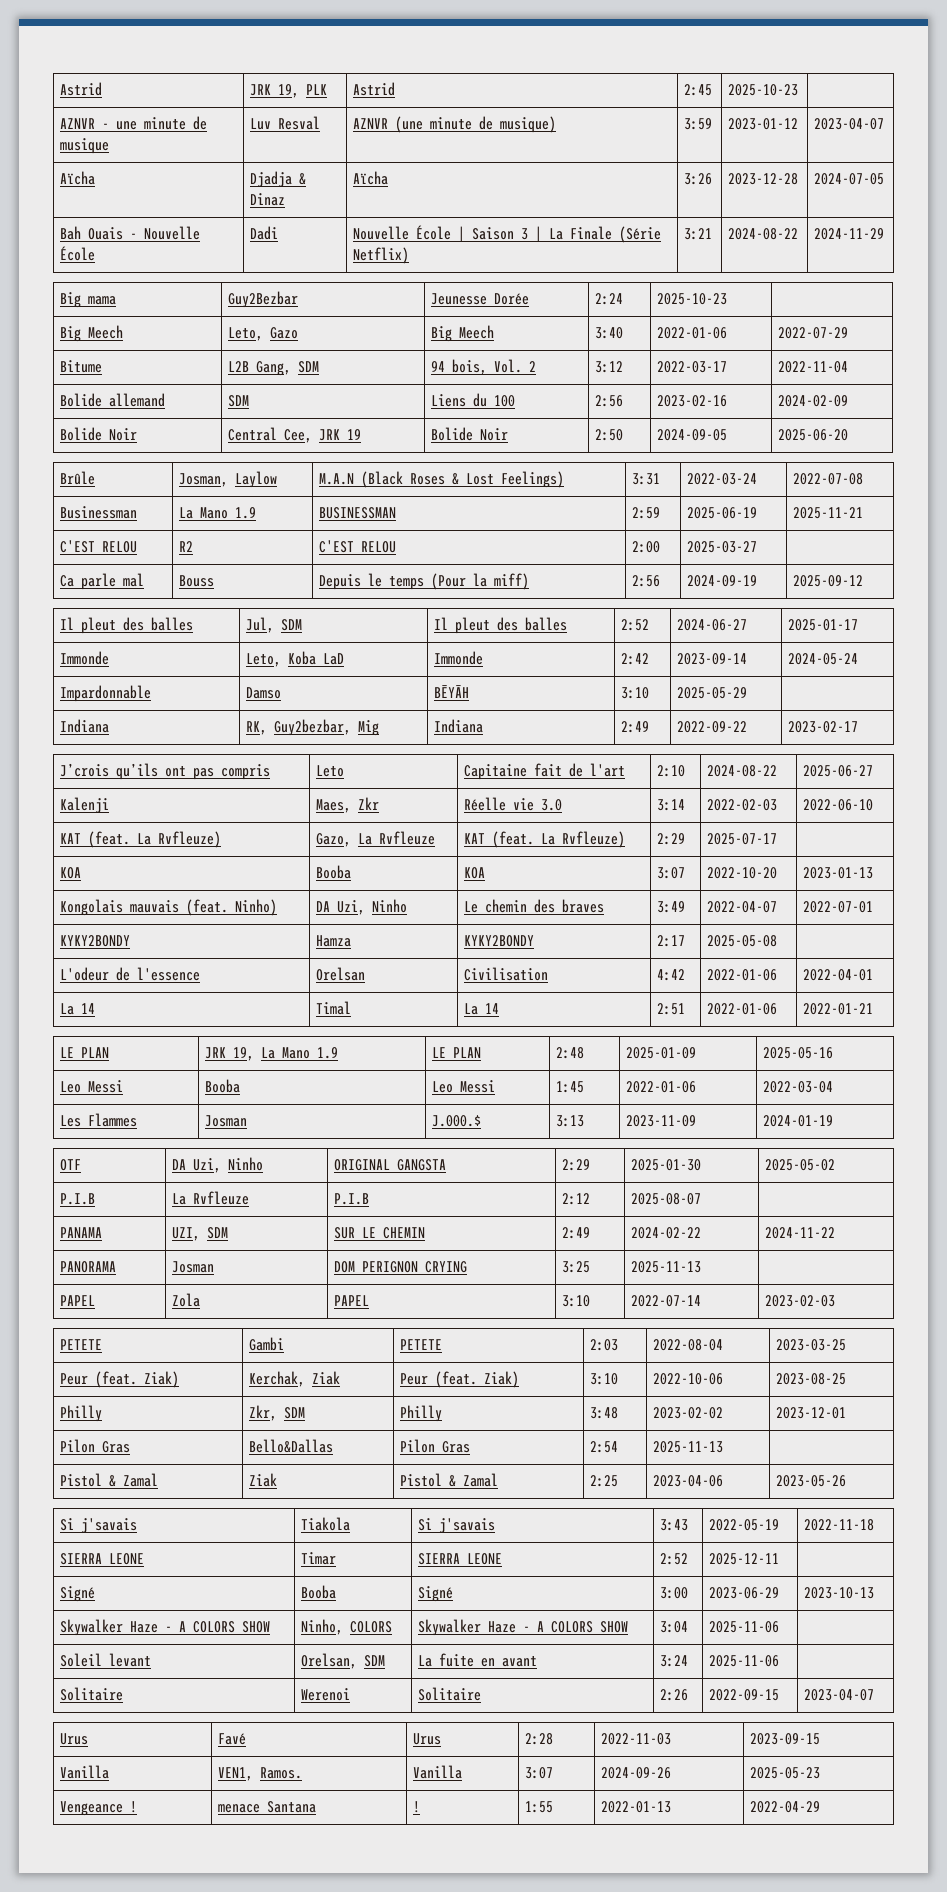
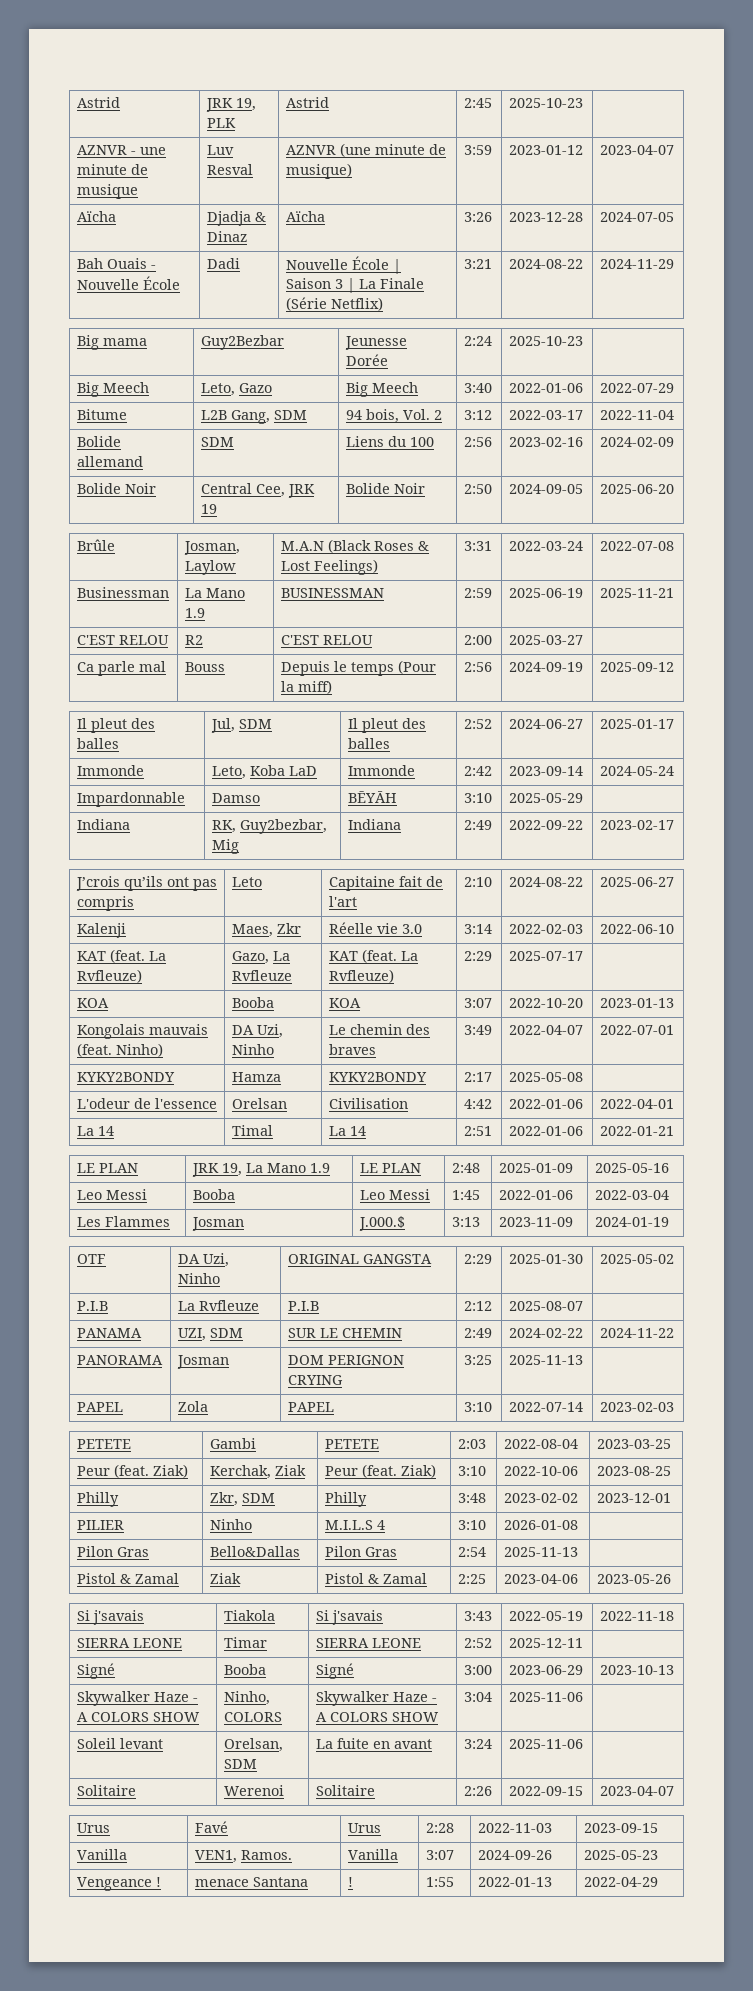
(847, 1413) none -> [76,1520,124,1530] [209,1519,252,1530] [324,1520,385,1530] [457,1520,486,1530] [503,1520,578,1530] // PILIER | Ninho | M.I.L.S 4 | 3:10 | 2026-01-08 |

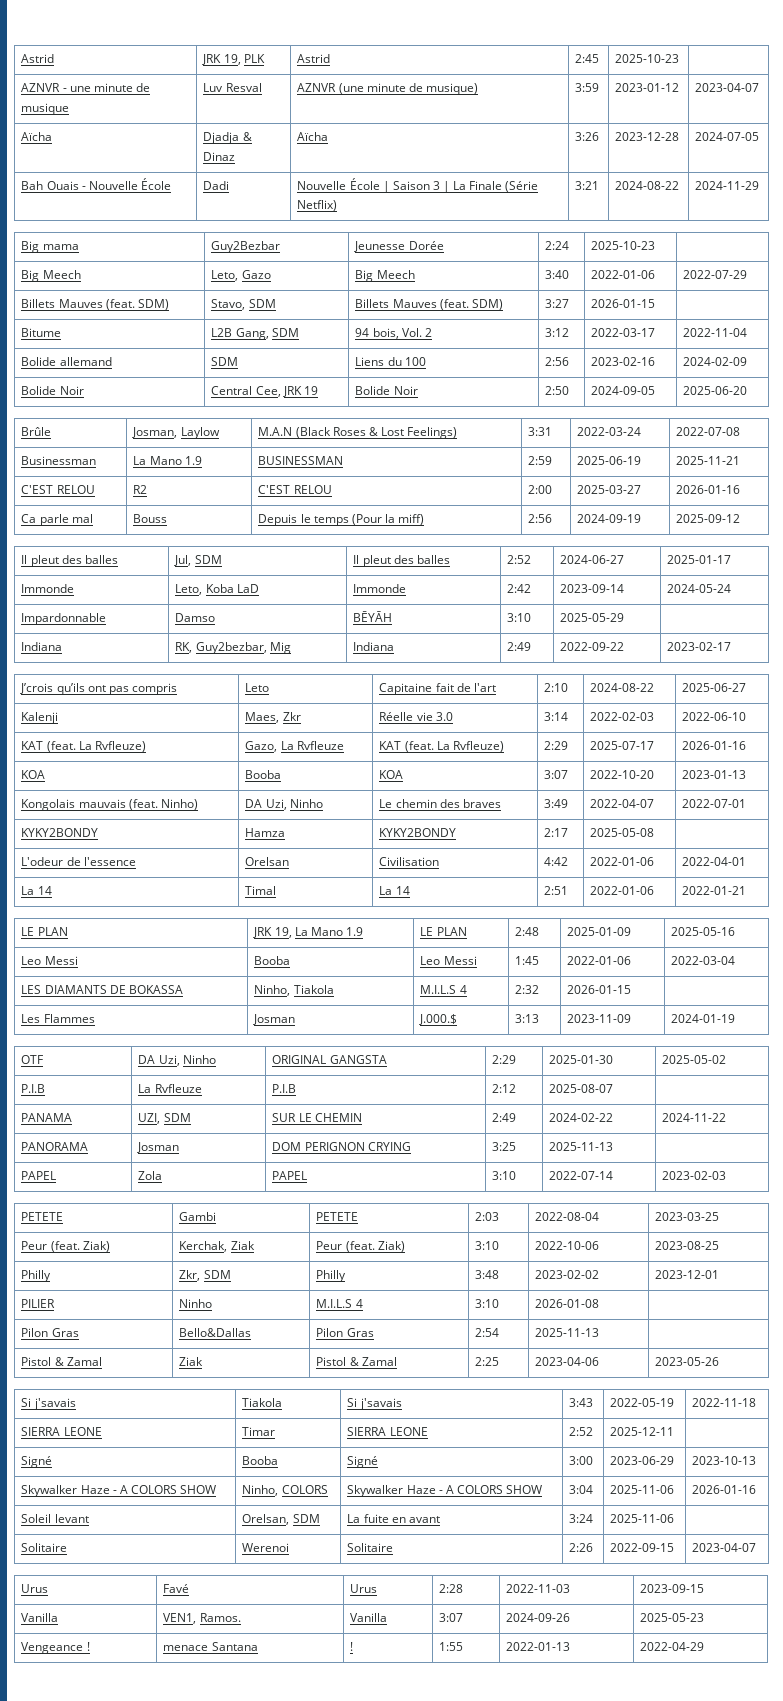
(674, 388) none -> [21,299,169,310] [211,299,276,310] [355,299,503,310] [545,299,570,308] [591,299,656,308] // Billets Mauves (feat. SDM) | Stavo, SDM | Billets Mauves (feat. SDM) | 3:27 | 2026-01-15 |
(583, 640) none -> [676,485,741,494] 2026-01-16
(583, 956) none -> [682,741,747,750] 2026-01-16
(669, 1195) none -> [21,985,183,994] [254,985,334,996] [420,985,467,994] [515,985,540,994] [567,985,632,994] // LES DIAMANTS DE BOKASSA | Ninho, Tiakola | M.I.L.S 4 | 2:32 | 2026-01-15 |
(583, 1697) none -> [692,1485,757,1494] 2026-01-16

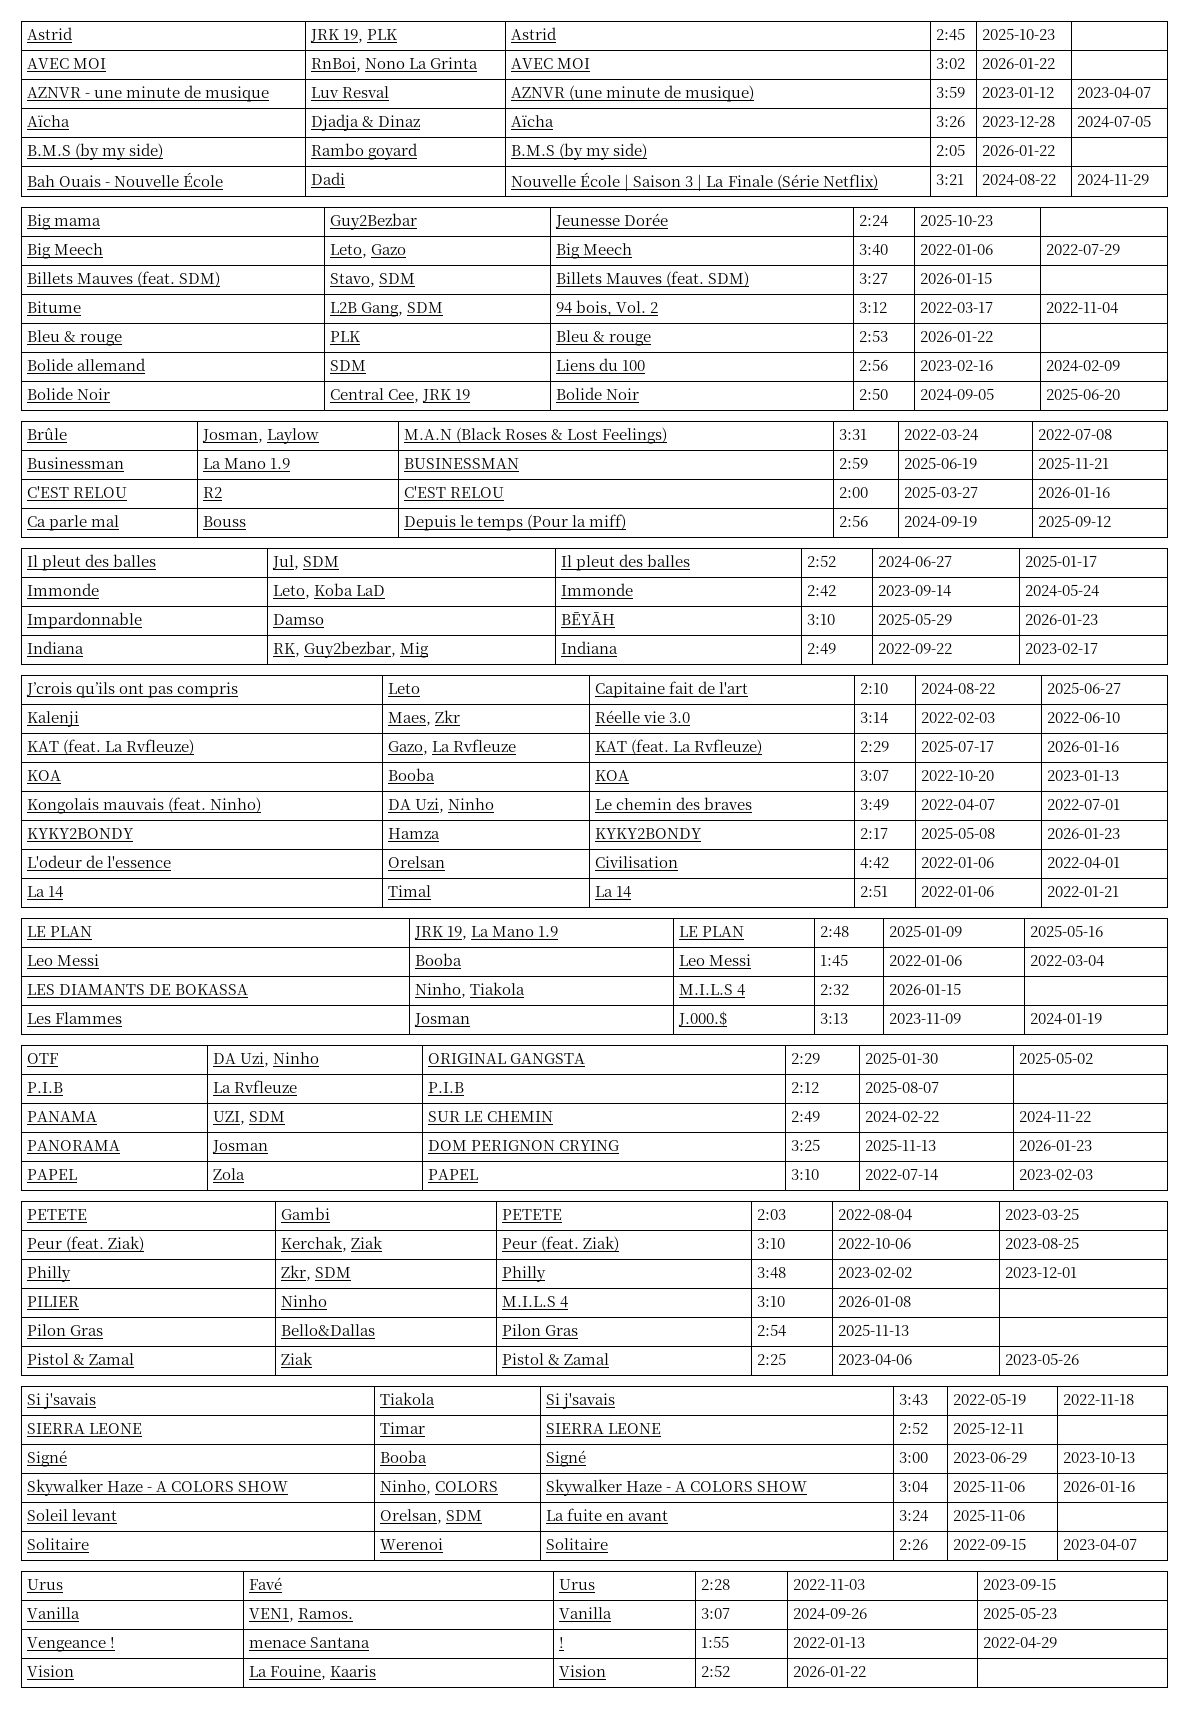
(680, 58) none -> [27,58,107,69] [311,57,479,72] [511,58,591,69] [936,58,966,69] [982,58,1056,69] // AVEC MOI | RnBoi, Nono La Grinta | AVEC MOI | 3:02 | 2026-01-22 |
(760, 136) none -> [27,143,164,160] [311,143,419,160] [511,143,648,160] [936,144,966,156] [982,145,1056,156] // B.M.S (by my side) | Rambo goyard | B.M.S (by my side) | 2:05 | 2026-01-22 |
(748, 332) none -> [27,330,123,346] [330,331,361,342] [556,330,652,346] [859,330,889,342] [920,331,994,342] // Bleu & rouge | PLK | Bleu & rouge | 2:53 | 2026-01-22 |
(625, 617) none -> [1025,614,1099,625] 2026-01-23
(655, 832) none -> [1047,828,1121,839] 2026-01-23
(614, 1146) none -> [1019,1140,1093,1151] 2026-01-23
(705, 1646) none -> [27,1665,75,1677] [249,1665,377,1680] [559,1665,607,1677] [701,1665,731,1677] [793,1666,867,1677] // Vision | La Fouine, Kaaris | Vision | 2:52 | 2026-01-22 |

